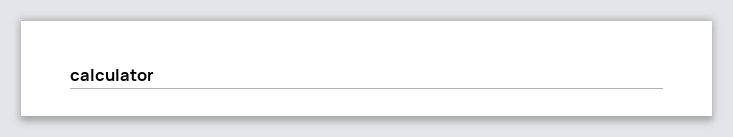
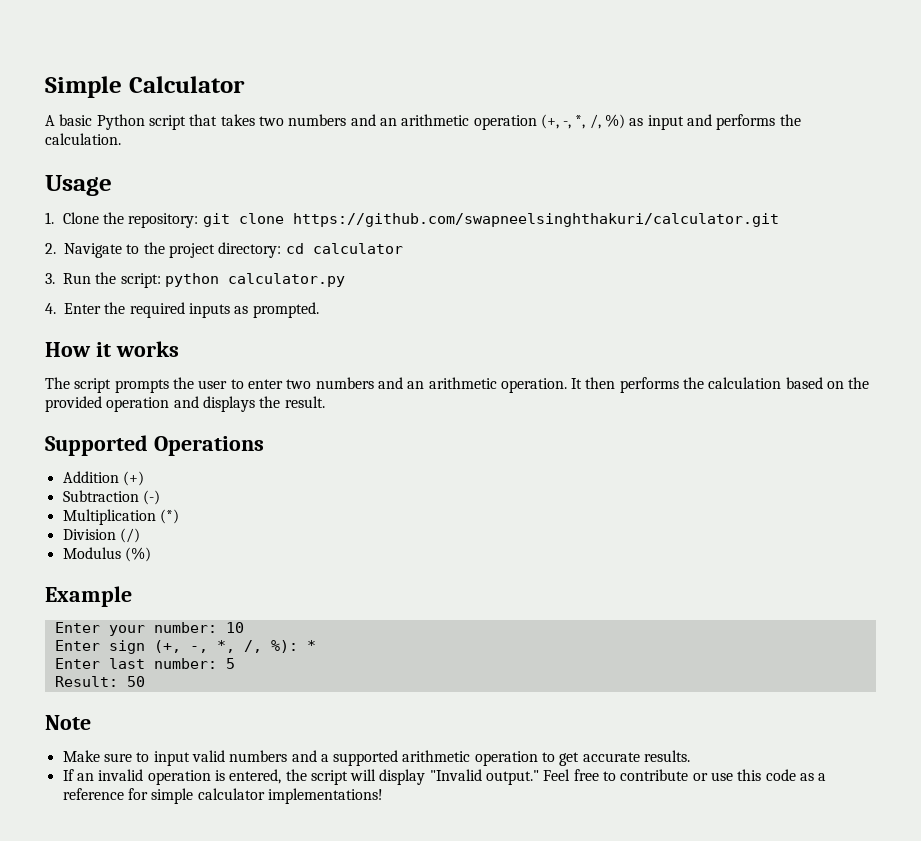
[70,69,154,81] calculator -> [45,76,245,98] [45,114,801,130] [45,133,121,145] [45,175,112,196] [45,212,779,228] [45,242,403,258] [45,272,345,288] [45,302,319,318] [45,341,179,357] [45,377,870,393] [45,396,325,412] [45,435,264,456] [62,471,144,486] [62,490,160,505] [62,509,179,525] [62,528,140,543] [62,547,151,562] [45,586,132,607] [54,622,244,636] [54,640,316,654] [54,658,235,669] [54,676,145,687] [45,715,91,730] [62,750,691,766] [62,769,827,785] [62,788,383,804] Simple Calculator // A basic Python script that takes two numbers and an arithmetic operation (+, -, *, /, %) as input and performs the calculation. // Usage // 1. Clone the repository: git clone https://github.com/swapneelsinghthakuri/calculator.git // 2. Navigate to the project directory: cd calculator // 3. Run the script: python calculator.py // 4. Enter the required inputs as prompted. // How it works // The script prompts the user to enter two numbers and an arithmetic operation. It then performs the calculation based on the provided operation and displays the result. // Supported Operations // Addition (+) // Subtraction (-) // Multiplication (*) // Division (/) // Modulus (%) // Example // Enter your number: 10 // Enter sign (+, -, *, /, %): * // Enter last number: 5 // Result: 50 // Note // Make sure to input valid numbers and a supported arithmetic operation to get accurate results. // If an invalid operation is entered, the script will display "Invalid output." Feel free to contribute or use this code as a reference for simple calculator implementations!

